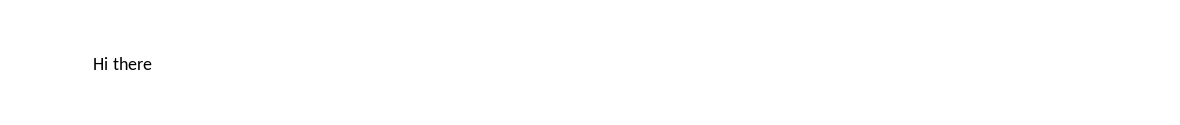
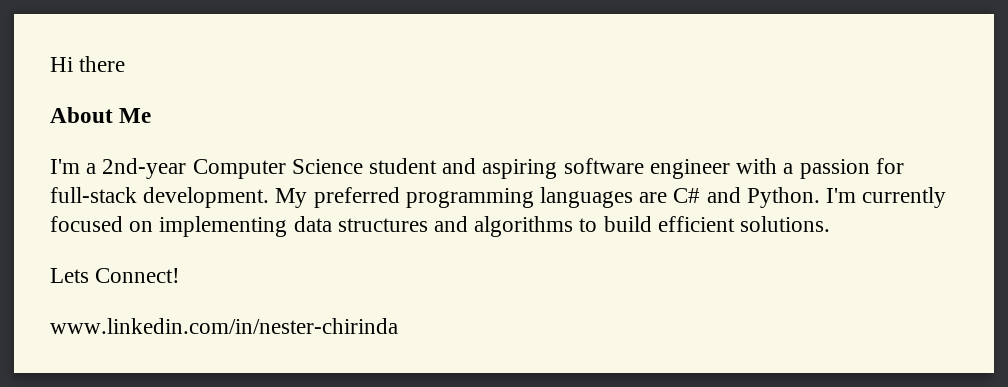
(152, 63) none -> [50,107,152,123] [50,158,904,179] [50,187,947,208] [50,216,831,237] [50,268,181,283] [50,318,398,334] // About Me // I'm a 2nd-year Computer Science student and aspiring software engineer with a passion for full-stack development. My preferred programming languages are C# and Python. I'm currently focused on implementing data structures and algorithms to build efficient solutions. // Lets Connect! // www.linkedin.com/in/nester-chirinda

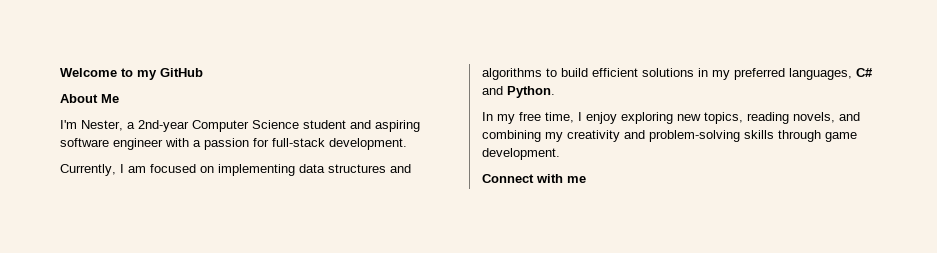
[50,56,126,72] Hi there -> [60,68,203,80] Welcome to my GitHub
(80, 166) none -> [81,120,123,131] Nester,
[275,187,947,208] My preferred programming languages are C# and Python. I'm currently -> [60,164,146,176] // Currently, I am
[740,216,831,232] [50,268,181,283] [50,318,398,334] solutions. // Lets Connect! // www.linkedin.com/in/nester-chirinda -> [642,68,873,80] [482,86,555,98] [482,112,860,124] [482,130,857,142] [482,148,560,160] [482,174,586,183] solutions in my preferred languages, C# and Python. // In my free time, I enjoy exploring new topics, reading novels, and combining my creativity and problem-solving skills through game development. // Connect with me

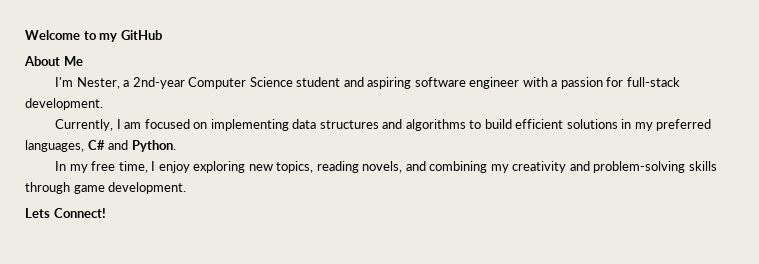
[482,174,586,183] Connect with me -> [25,208,106,218] Lets Connect!

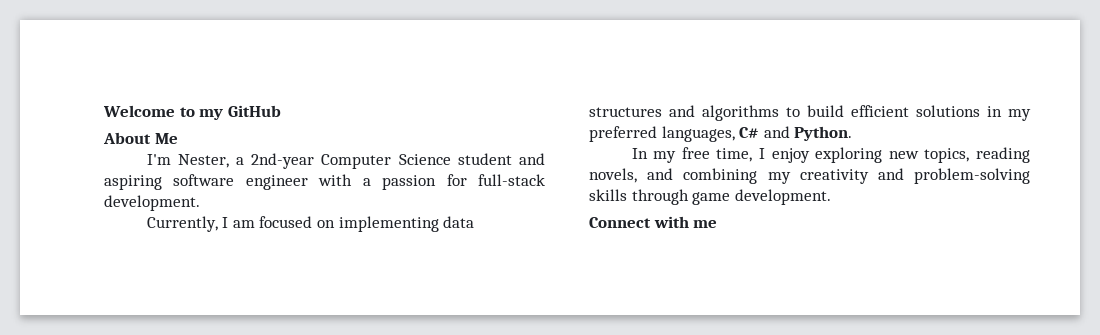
[25,208,106,218] Lets Connect! -> [589,216,718,228] Connect with me

